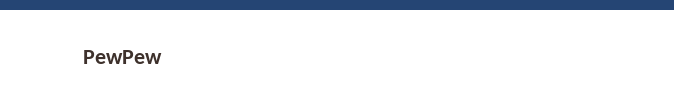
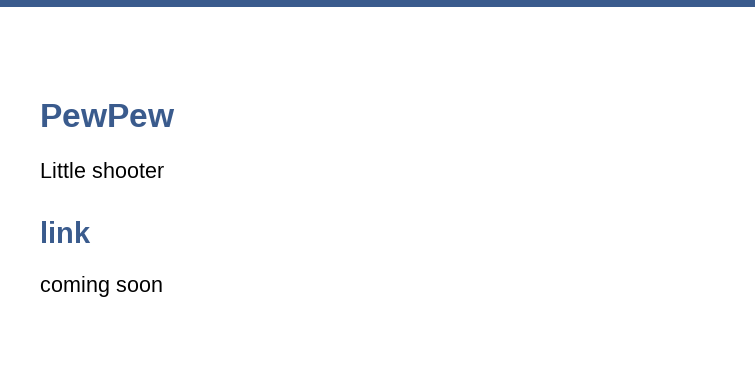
(162, 57) none -> [40,162,164,178] [40,221,91,243] [40,276,163,297] // Little shooter // link // coming soon

